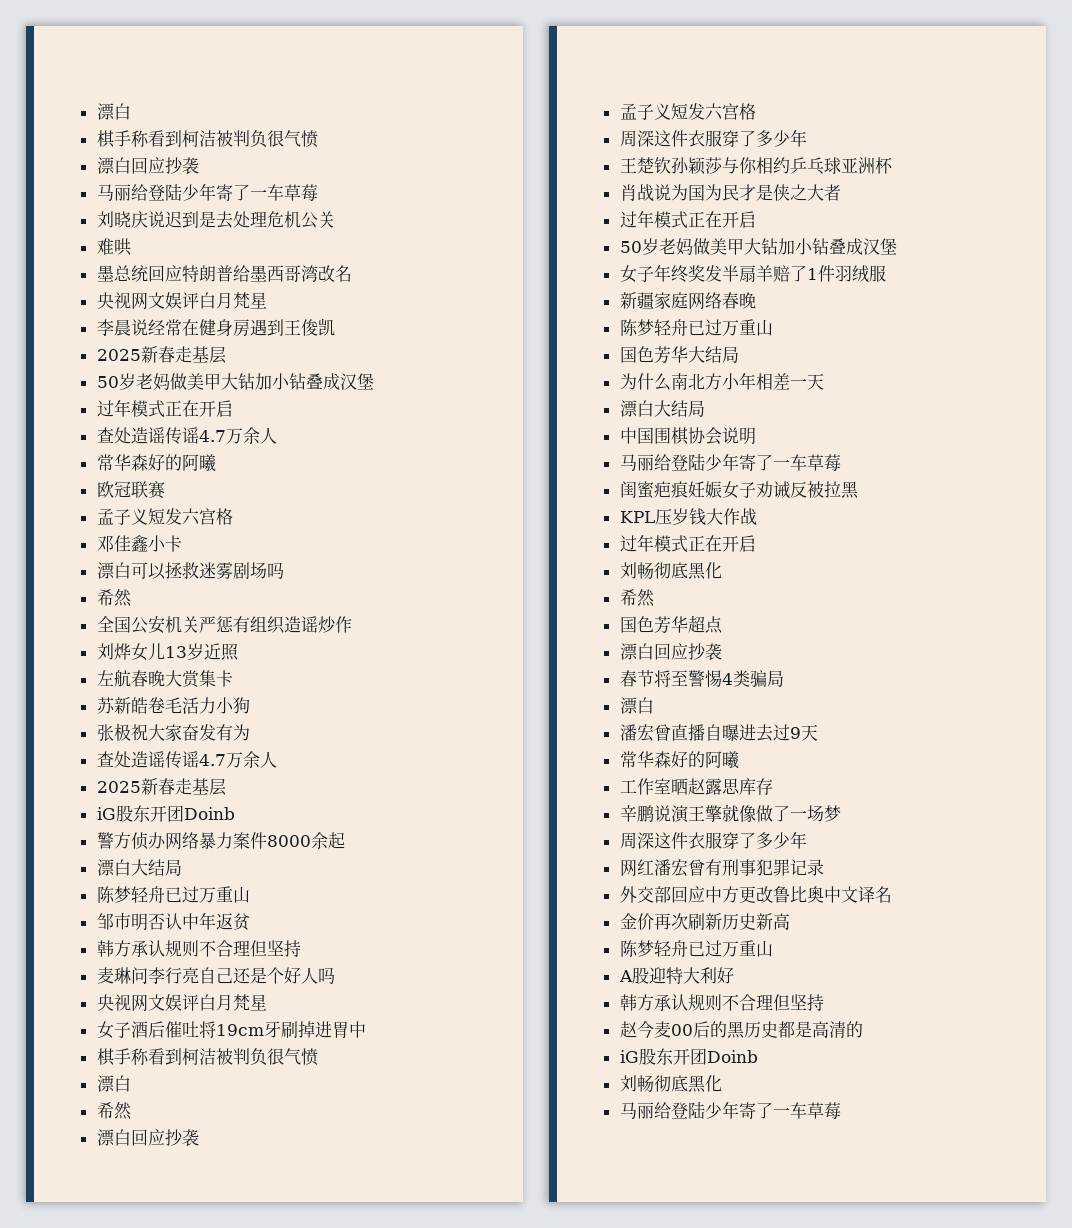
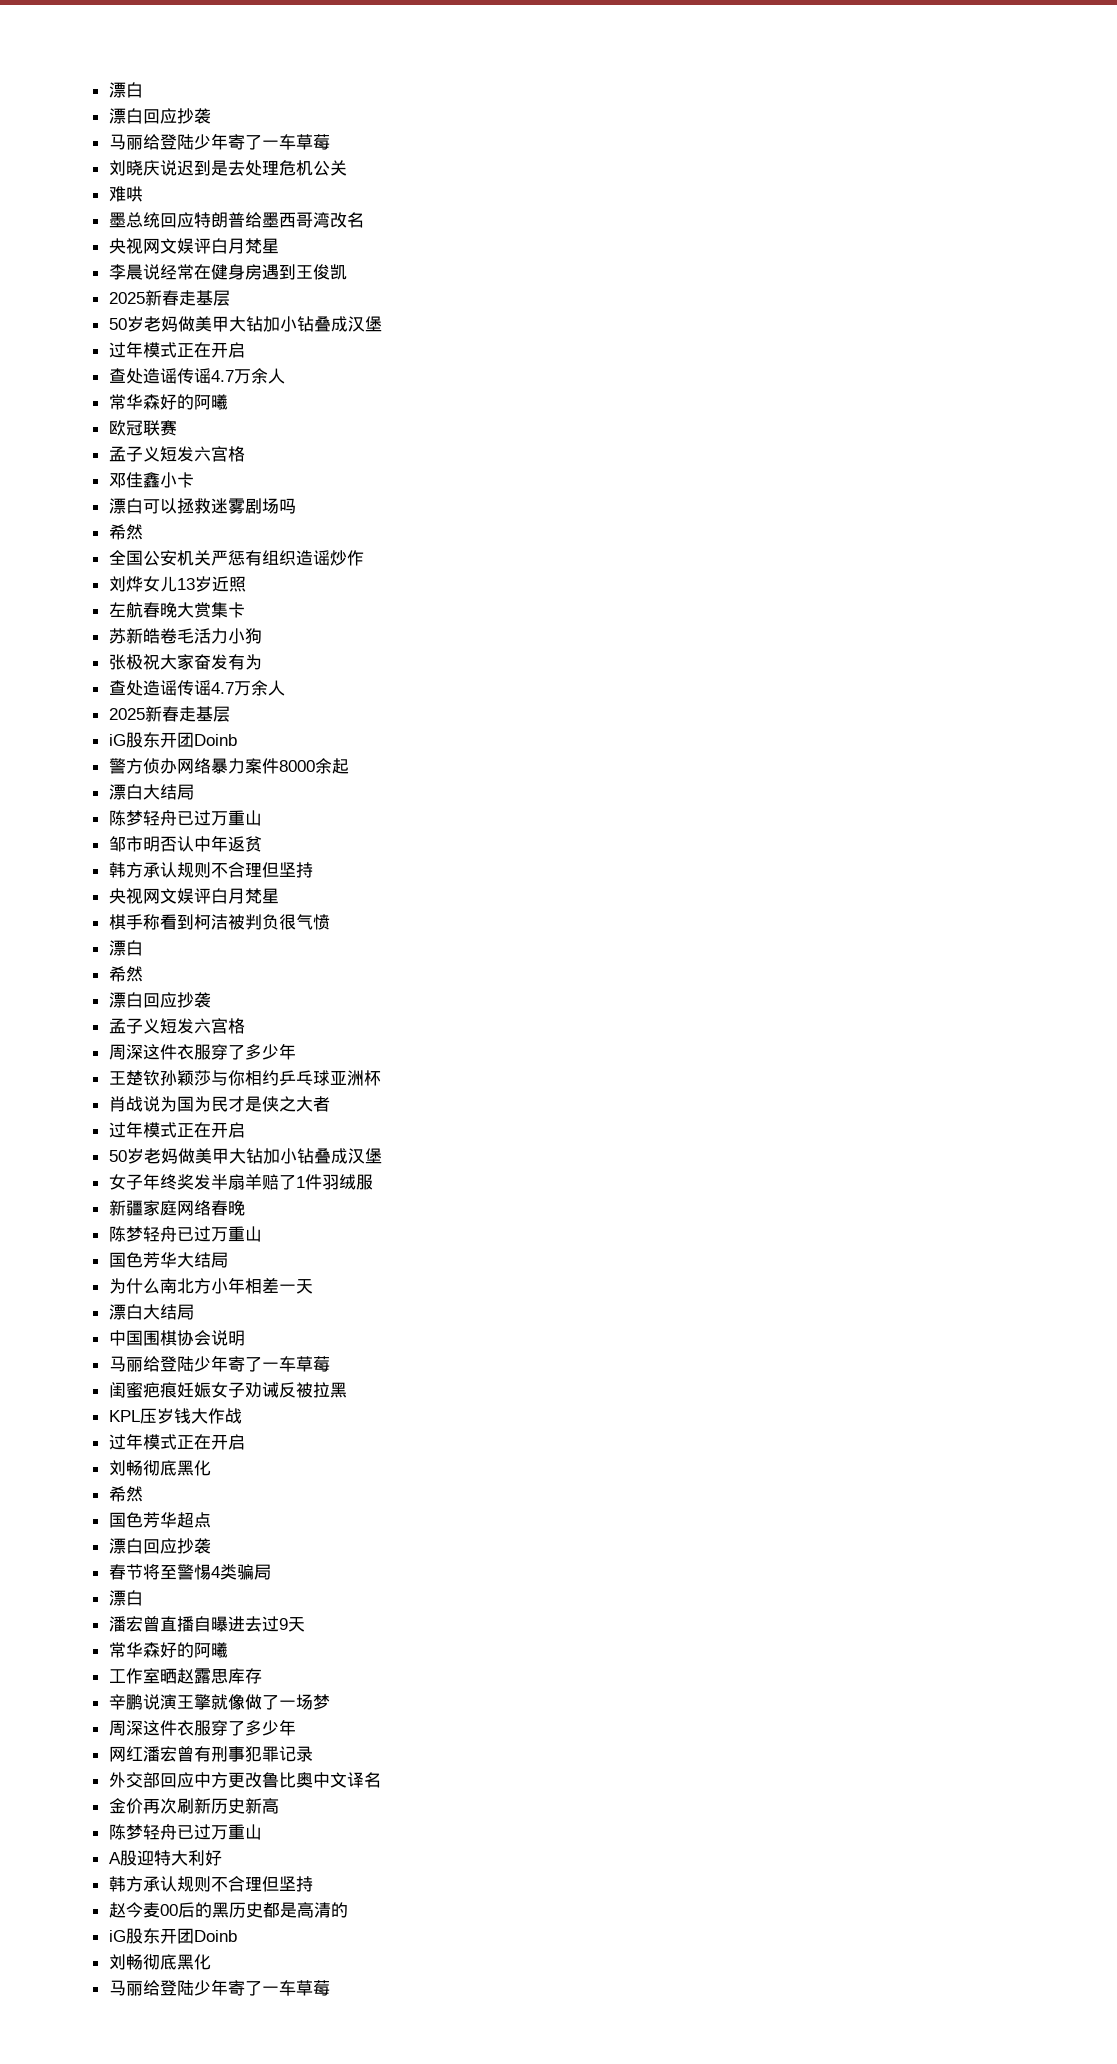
[96,103,131,120] [96,130,318,148] 漂白 // 棋手称看到柯洁被判负很气愤 -> [108,82,143,98] 漂白
[96,967,335,984] [96,994,267,1012] [96,1021,366,1039] // 麦琳问李行亮自己还是个好人吗 // 央视网文娱评白月梵星 // 女子酒后催吐将19cm牙刷掉进胃中 -> [108,888,279,904] // 央视网文娱评白月梵星

